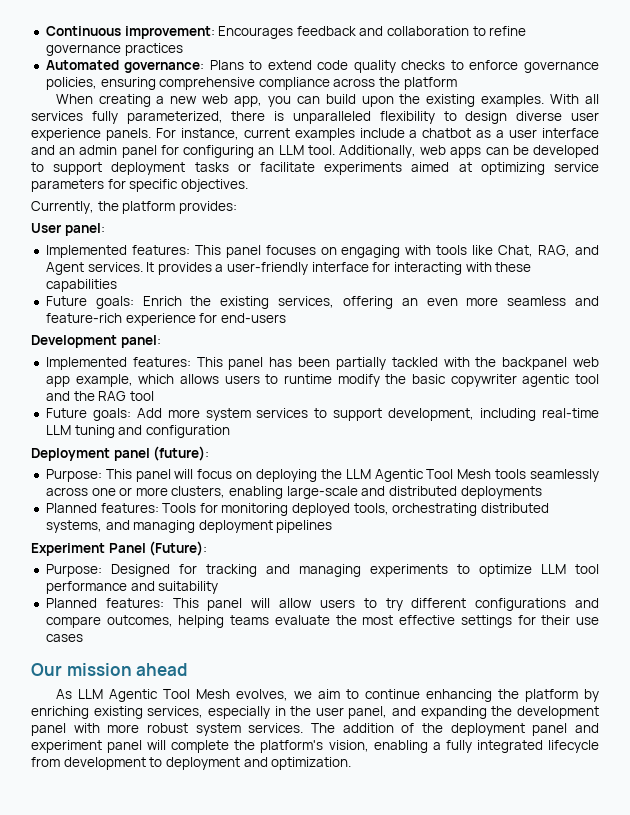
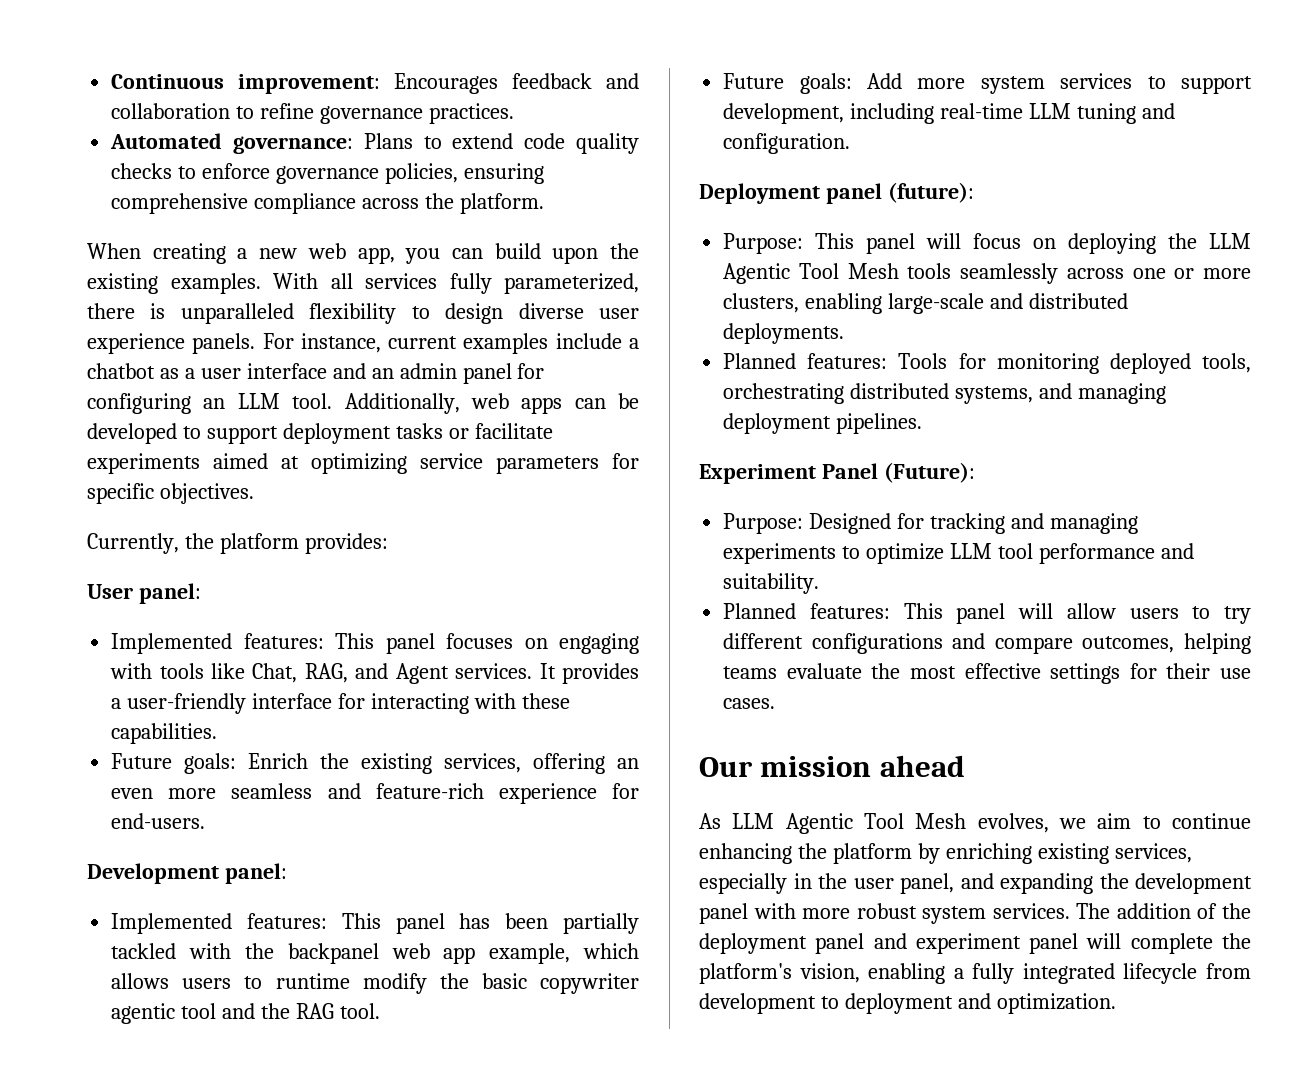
[124,43,183,56] practices -> [428,103,514,124] practices.
[403,77,457,90] platform -> [459,193,544,214] platform.
[45,279,117,292] capabilities -> [111,723,218,744] capabilities.
[220,313,286,323] end-users -> [111,813,206,829] end-users.
[129,391,154,401] tool -> [339,1003,380,1019] tool.
[145,425,230,438] configuration -> [723,133,851,154] configuration.
[460,486,542,499] deployments -> [723,323,845,344] deployments.
[276,520,333,533] pipelines -> [836,413,923,434] pipelines.
[158,581,219,594] suitability -> [723,573,820,594] suitability.
[45,634,83,642] cases -> [723,698,776,709] cases.

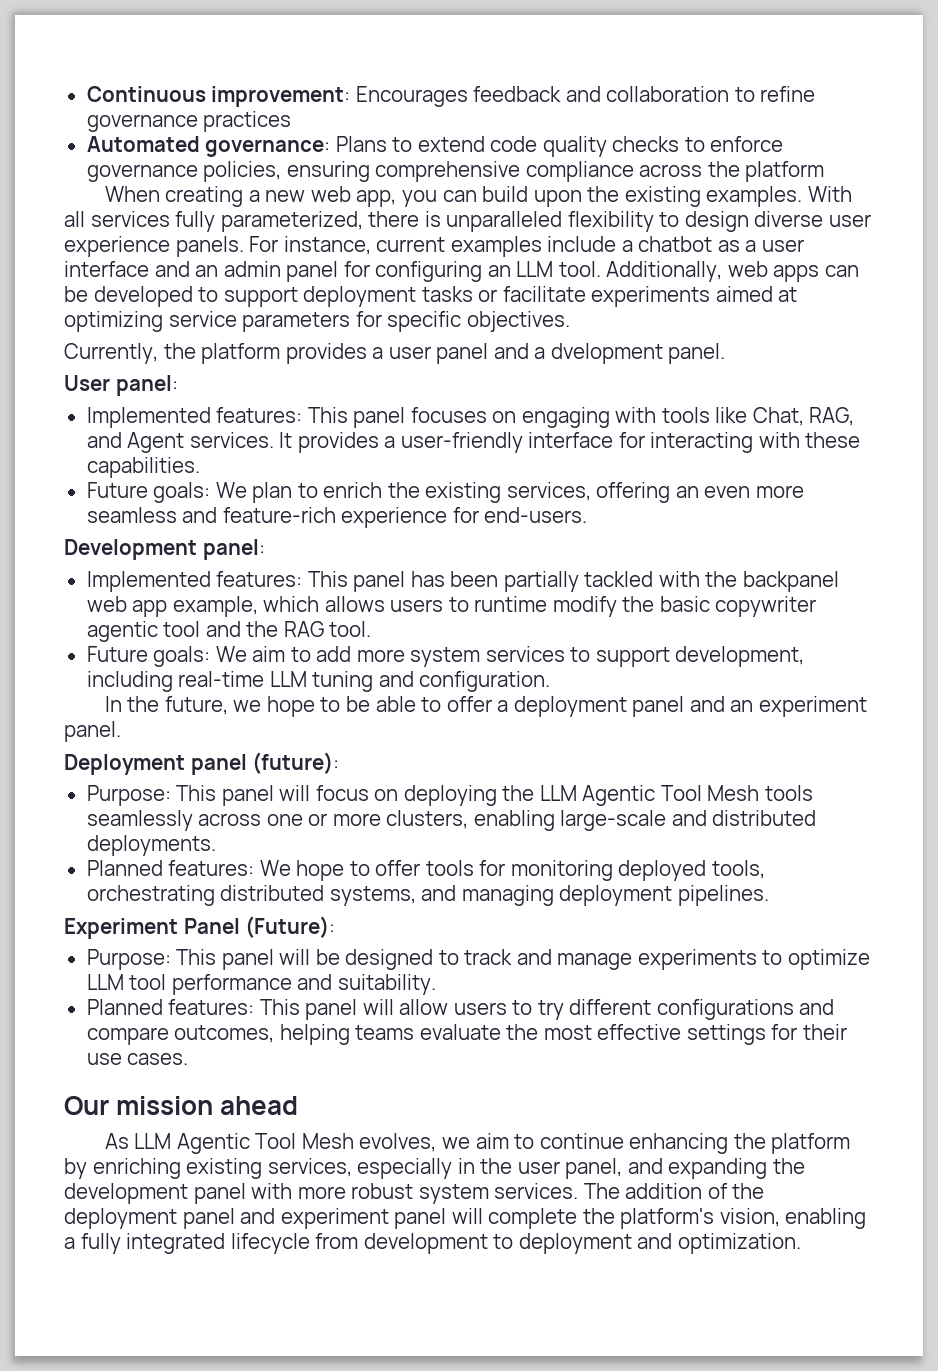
[428,103,514,124] practices. -> [203,111,292,132] practices
[459,193,544,214] platform. -> [745,161,825,182] platform
[304,533,388,554] provides: -> [285,343,726,364] provides a user panel and a dvelopment panel.
[248,753,309,769] Enrich -> [215,482,383,503] We plan to enrich
[867,73,902,89] Add -> [215,646,352,662] We aim to add
(851, 143) none -> [104,696,867,717] [64,721,121,742] // In the future, we hope to be able to offer a deployment panel and an experiment panel.
[898,353,948,369] Tools -> [259,860,474,881] We hope to offer tools
[809,513,1138,534] Designed for tracking and managing -> [176,949,633,970] This panel will be designed to track and manage

